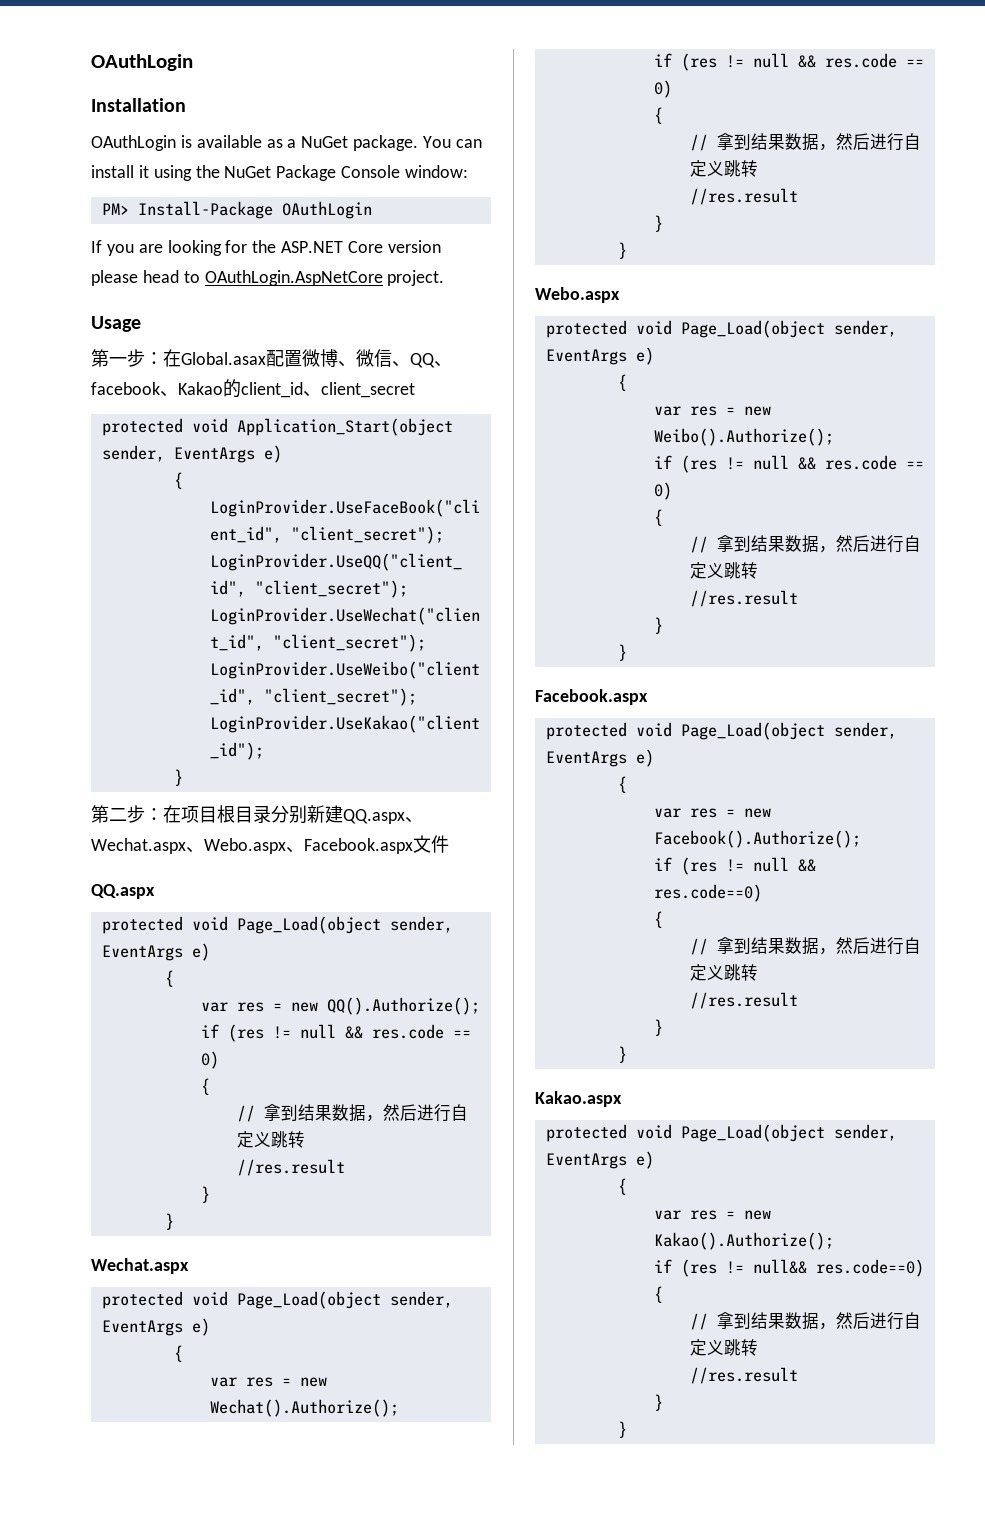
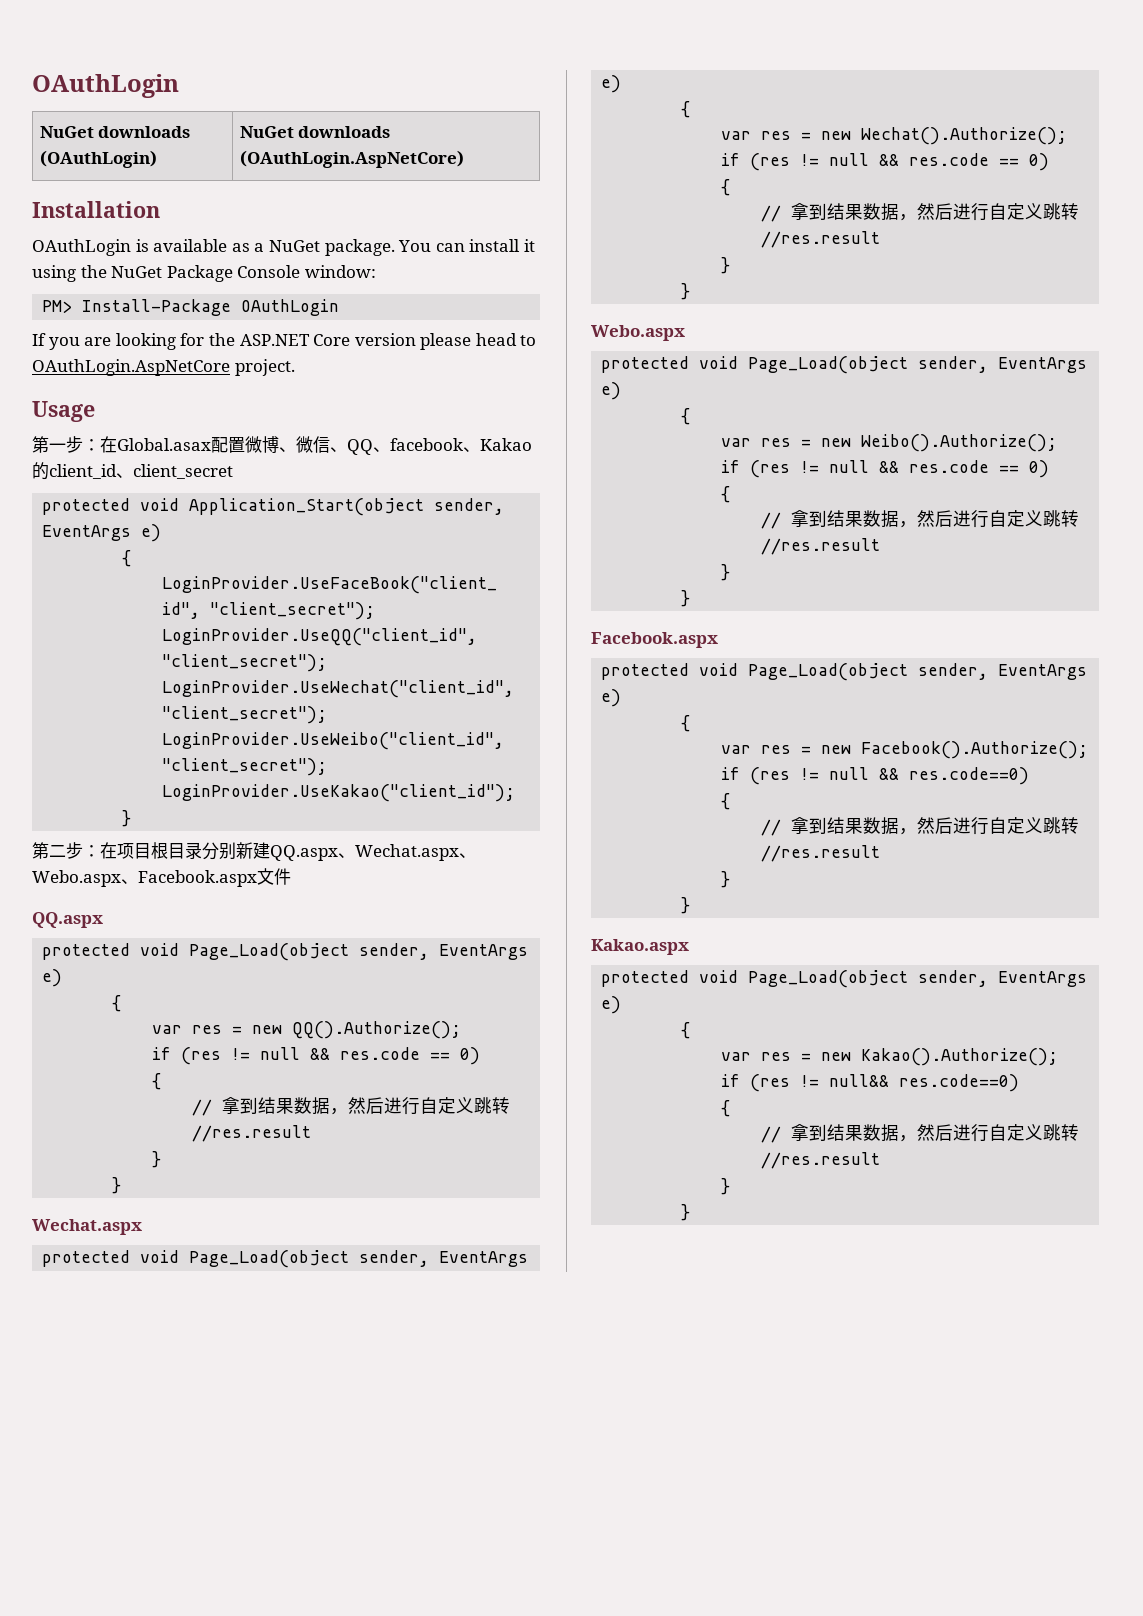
[91,54,193,71] OAuthLogin -> [32,74,179,98] [39,126,191,138] [39,150,157,168] [239,126,391,138] [239,150,464,168] OAuthLogin // NuGet downloads (OAuthLogin) | NuGet downloads (OAuthLogin.AspNetCore)

